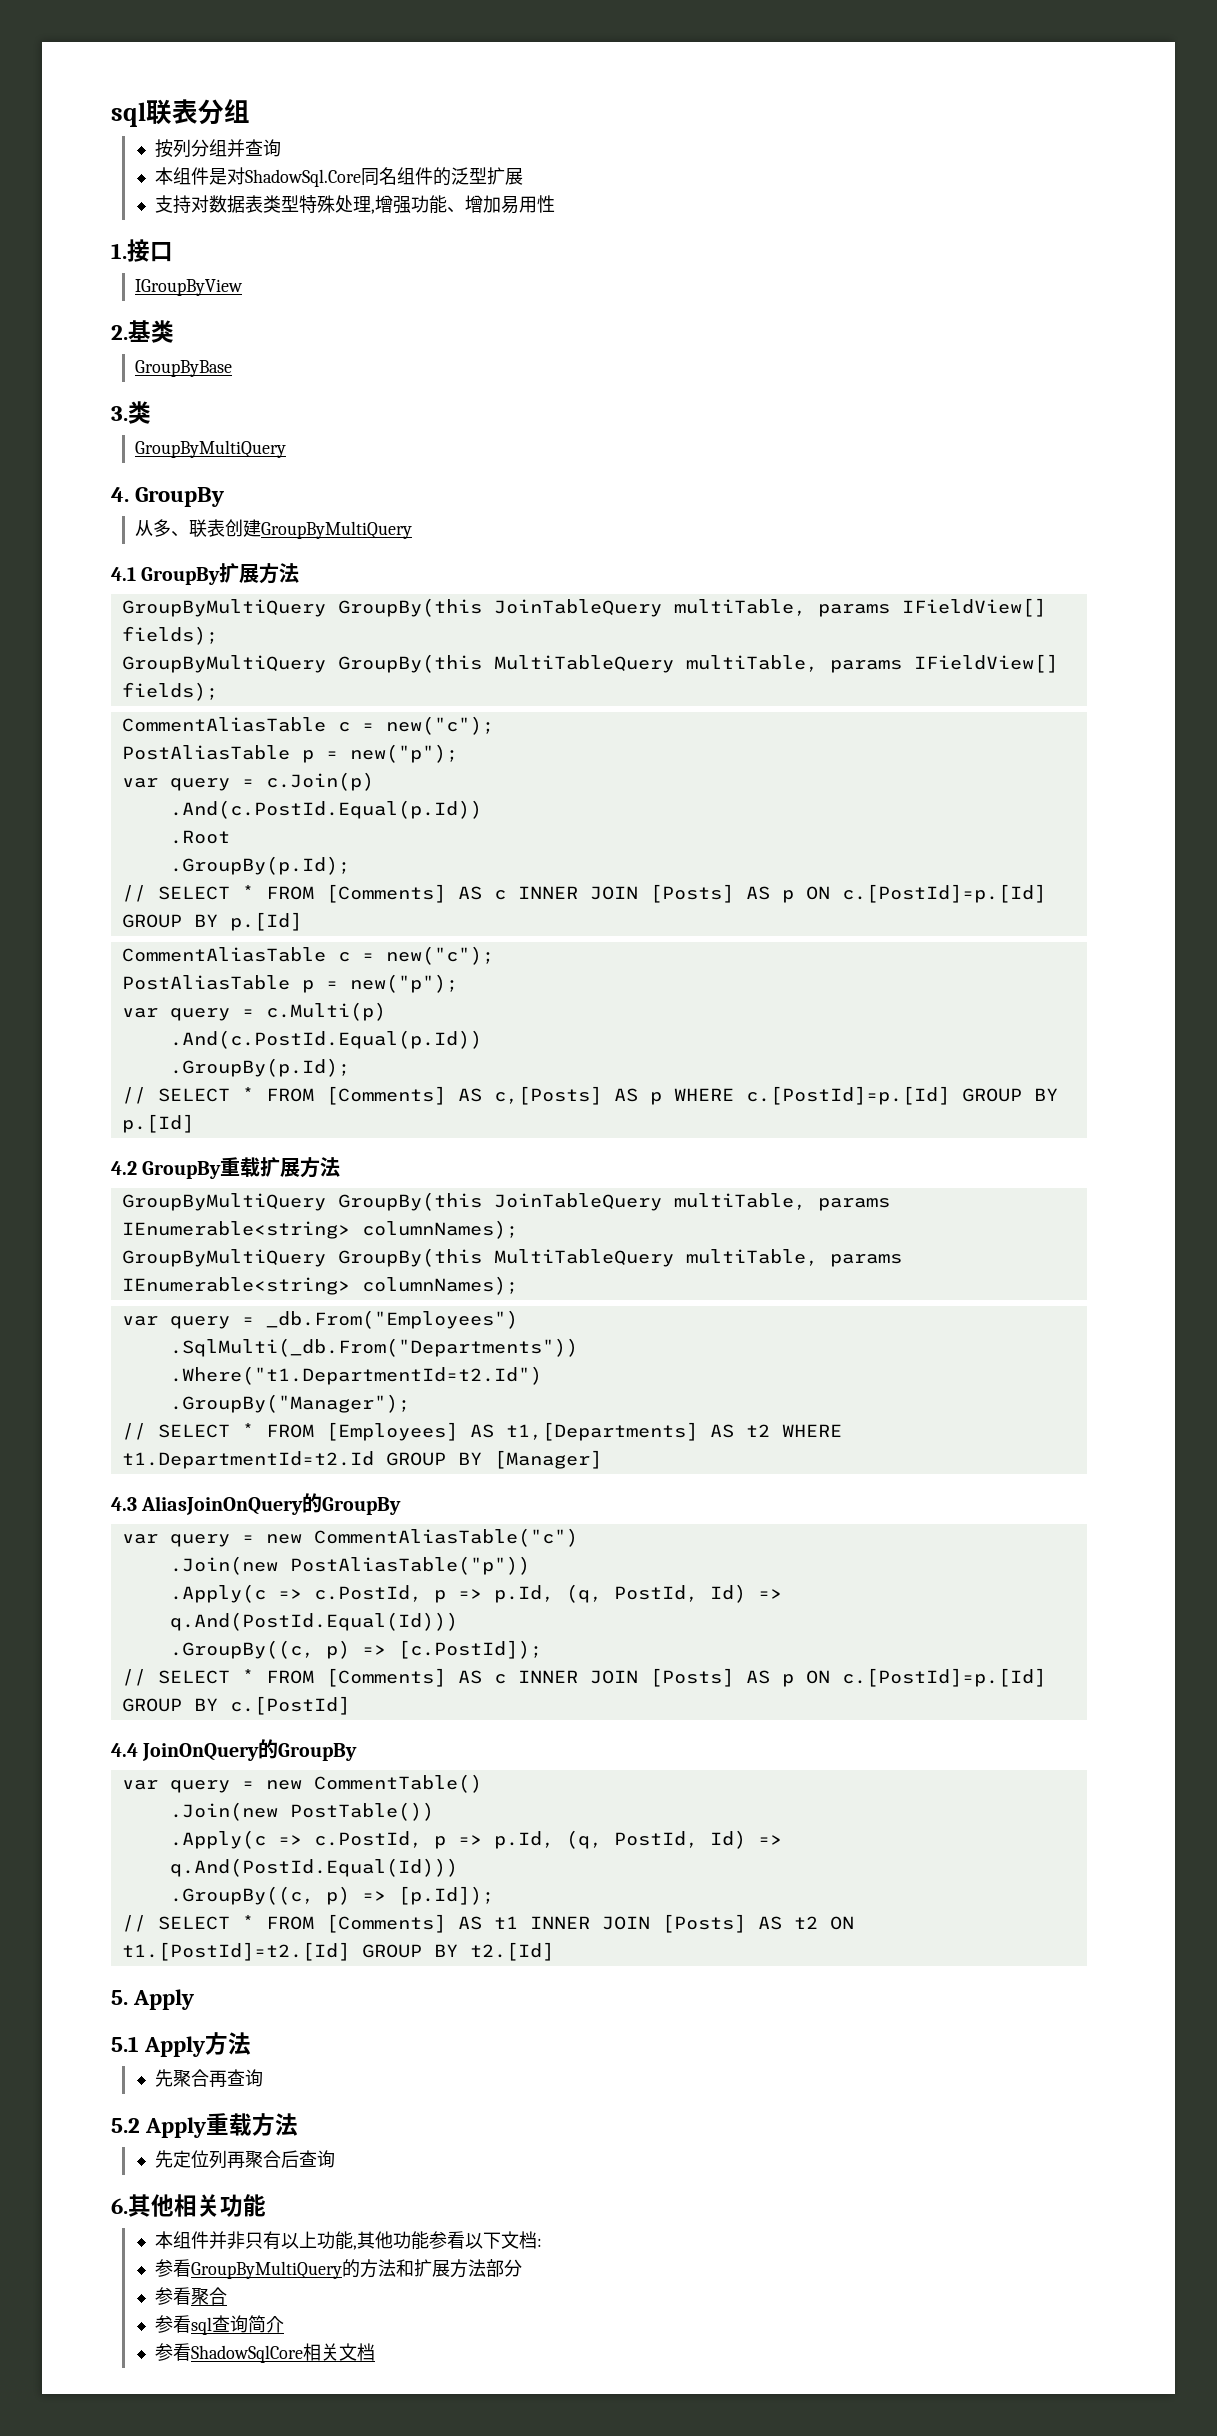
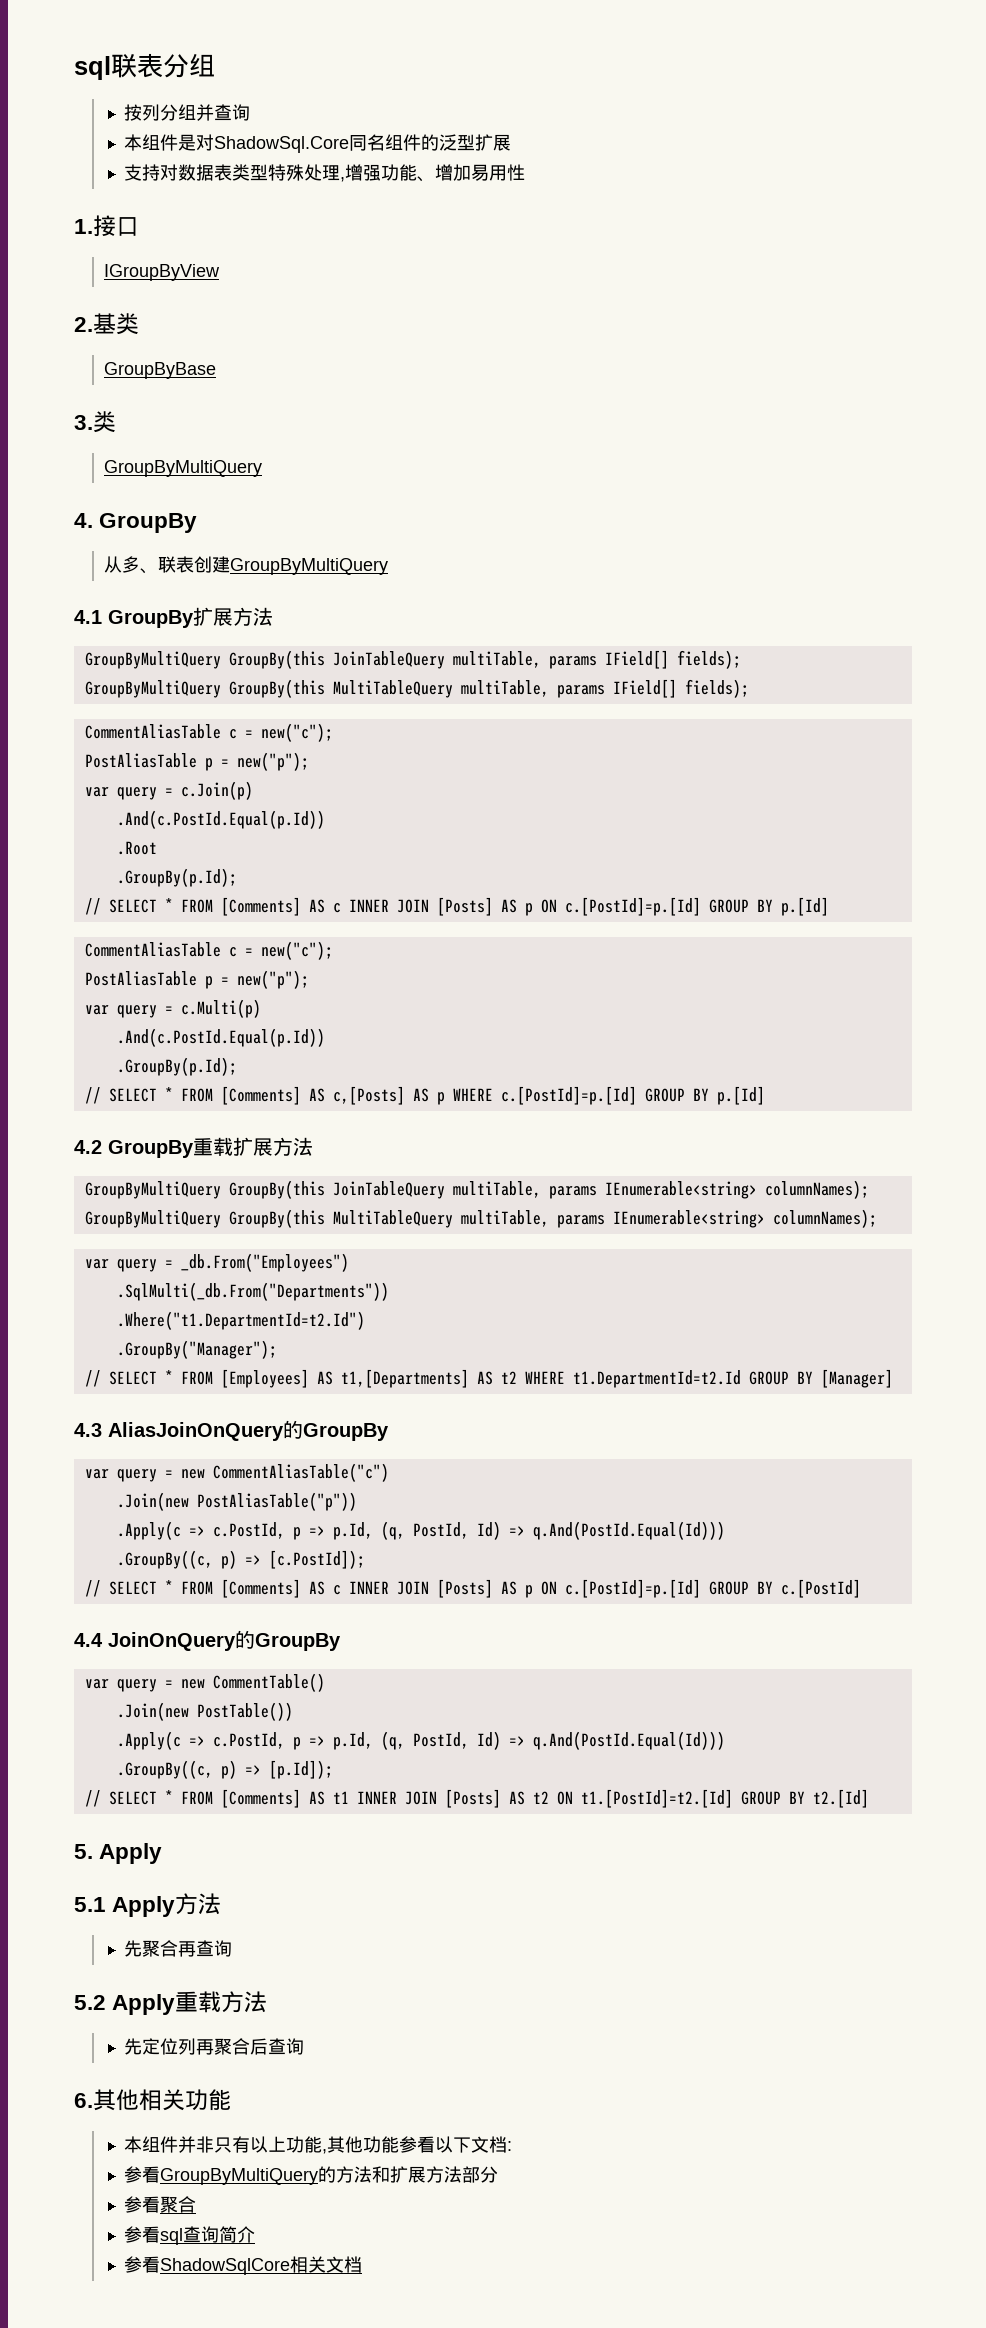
[901,598,1046,617] IFieldView[] -> [604,650,669,669] IField[]
[913,654,1058,673] IFieldView[] -> [612,679,677,698] IField[]

